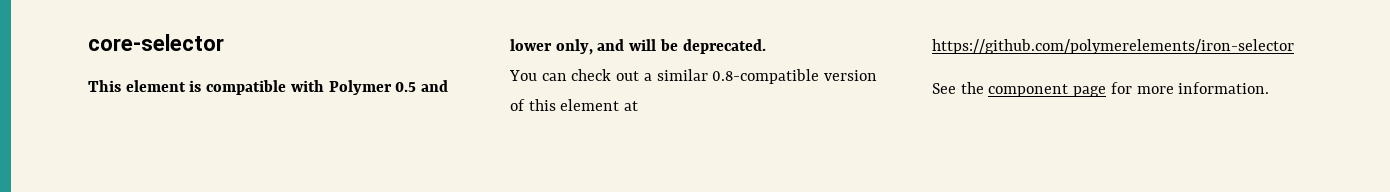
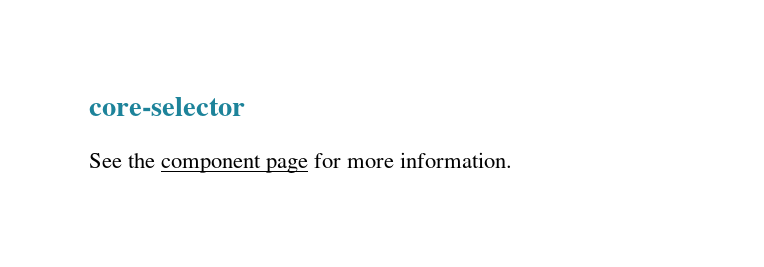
[88,80,449,95] [510,39,766,55] [509,69,878,84] [510,99,639,111] [932,39,1294,54] // This element is compatible with Polymer 0.5 and lower only, and will be deprecated. // You can check out a similar 0.8-compatible version of this element at https://github.com/polymerelements/iron-selector -> (245, 106) none

